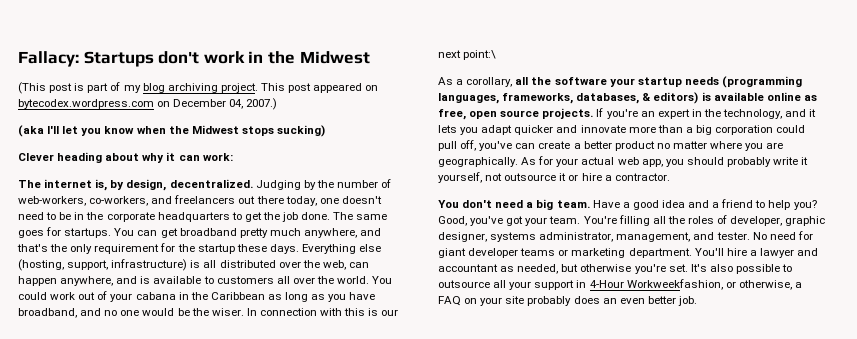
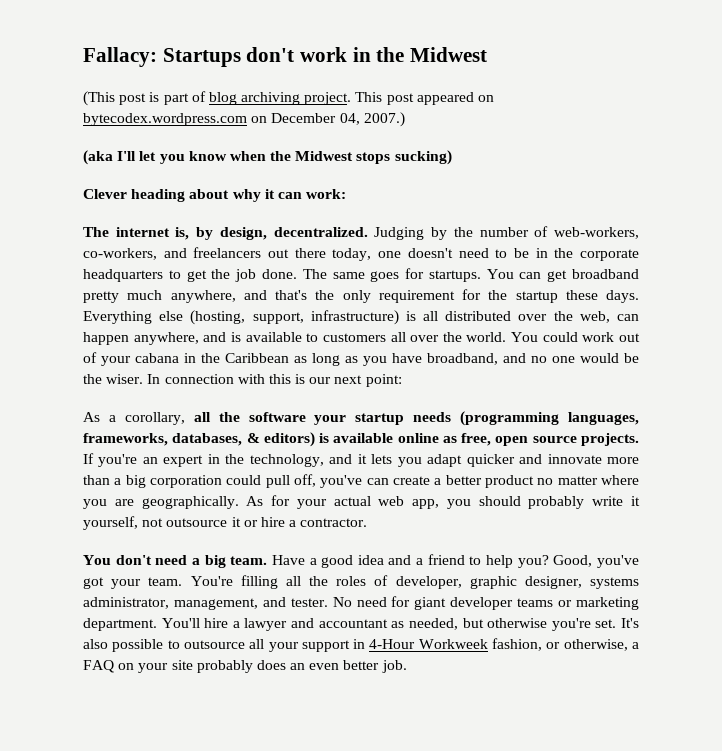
[123,85,141,93] my -> (206, 96) none
[463,50,497,60] point:\ -> [365,374,402,387] point:
[626,279,723,290] Workweekfashion, -> [418,638,543,651] Workweek fashion,

